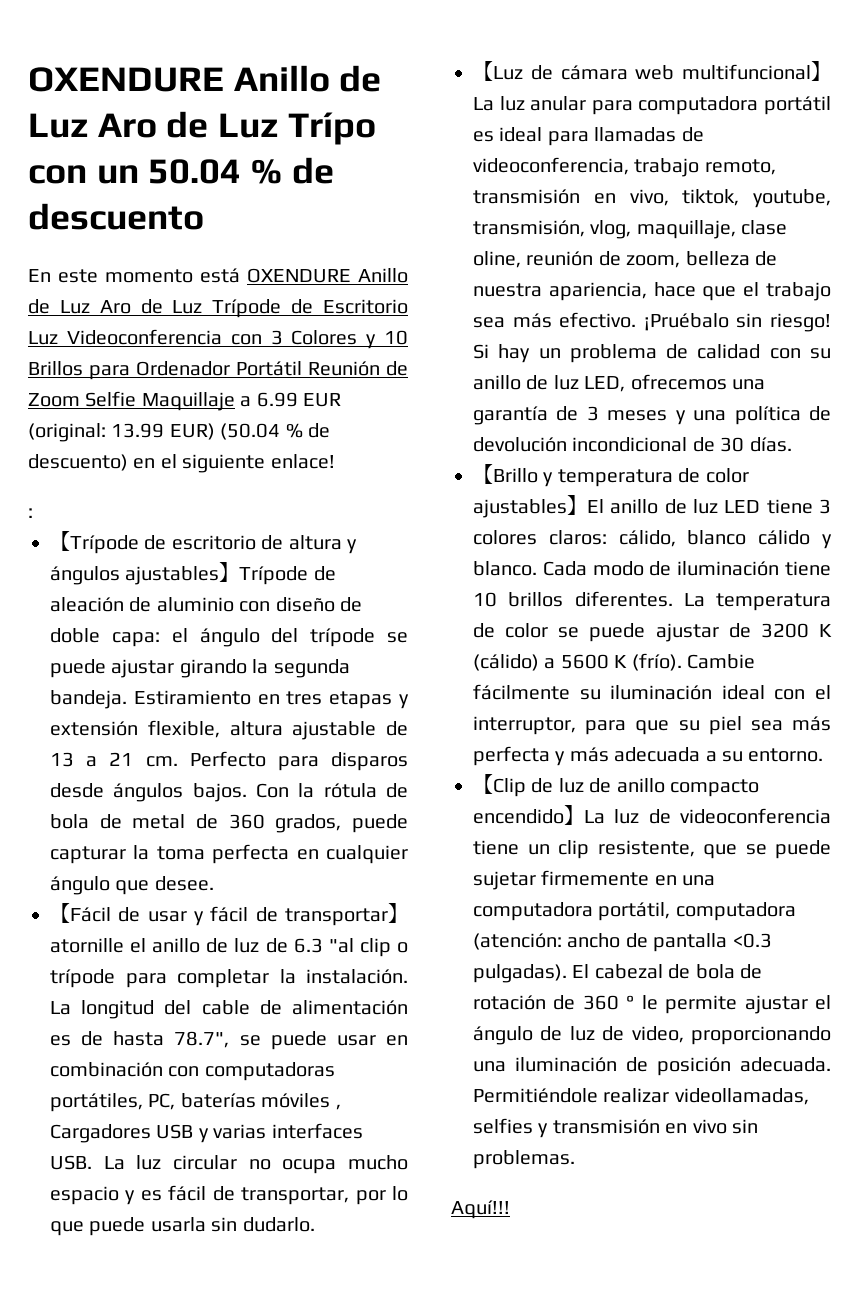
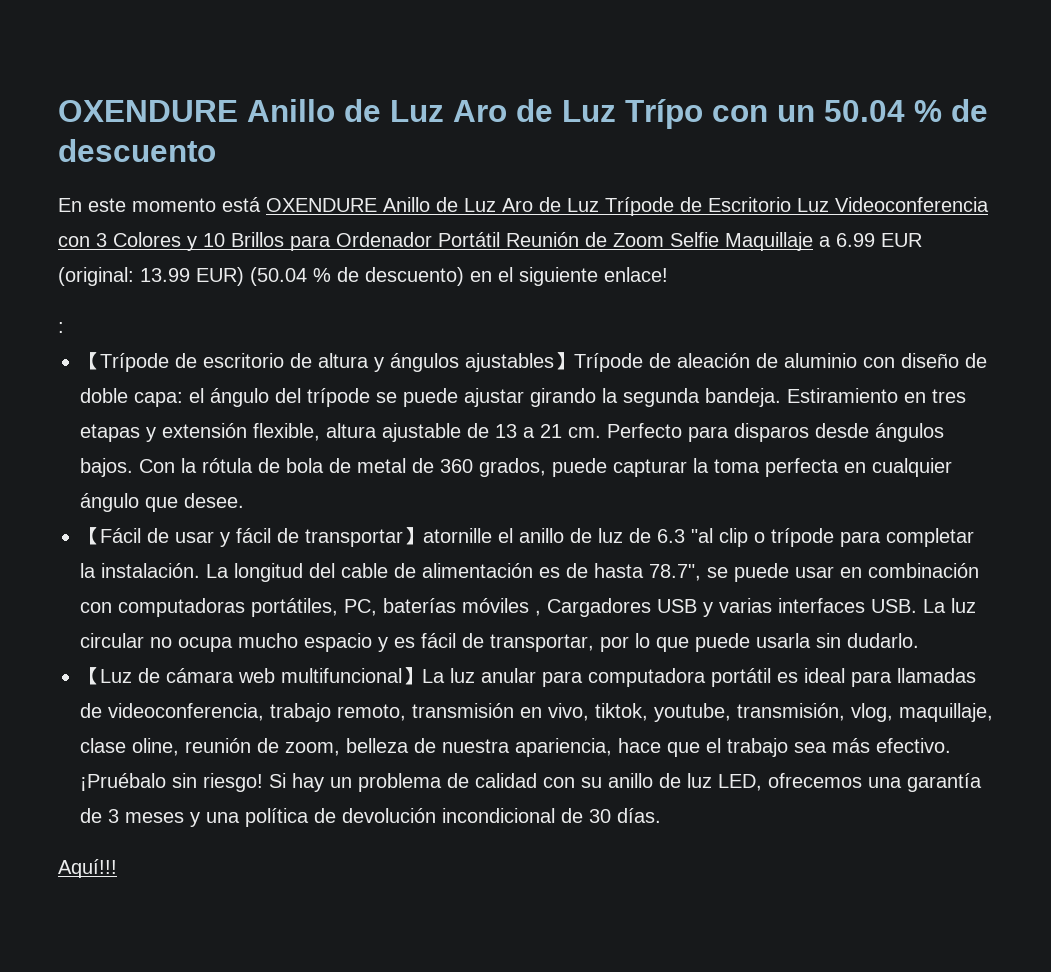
[473,464,749,487] [473,495,831,518] [473,530,832,549] [473,561,831,576] [473,591,831,611] [473,623,832,642] [473,653,755,671] [473,684,831,700] [473,716,832,735] [473,746,824,766] [473,774,759,797] [473,805,831,825] [473,840,831,859] [473,870,716,890] [473,902,796,921] [473,933,772,952] [473,964,762,983] [473,995,831,1014] [473,1026,831,1045] [473,1057,831,1076] [473,1088,809,1105] [473,1118,758,1138] [473,1150,575,1169] // 【Brillo y temperatura de color ajustables】El anillo de luz LED tiene 3 colores claros: cálido, blanco cálido y blanco. Cada modo de iluminación tiene 10 brillos diferentes. La temperatura de color se puede ajustar de 3200 K (cálido) a 5600 K (frío). Cambie fácilmente su iluminación ideal con el interruptor, para que su piel sea más perfecta y más adecuada a su entorno. // 【Clip de luz de anillo compacto encendido】La luz de videoconferencia tiene un clip resistente, que se puede sujetar firmemente en una computadora portátil, computadora (atención: ancho de pantalla <0.3 pulgadas). El cabezal de bola de rotación de 360 ° le permite ajustar el ángulo de luz de video, proporcionando una iluminación de posición adecuada. Permitiéndole realizar videollamadas, selfies y transmisión en vivo sin problemas. -> (661, 815) none

